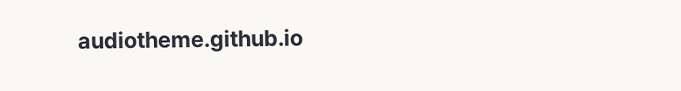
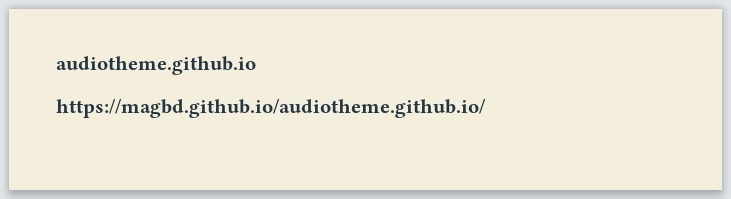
(304, 41) none -> [56,99,486,118] // https://magbd.github.io/audiotheme.github.io/

